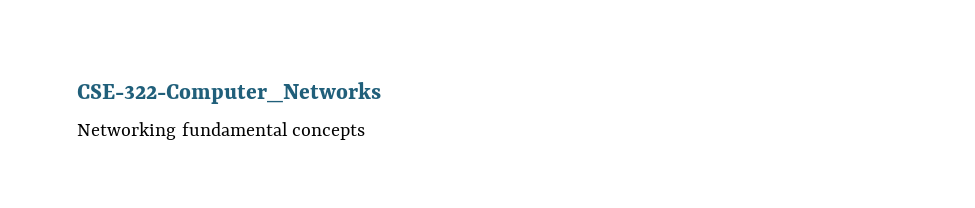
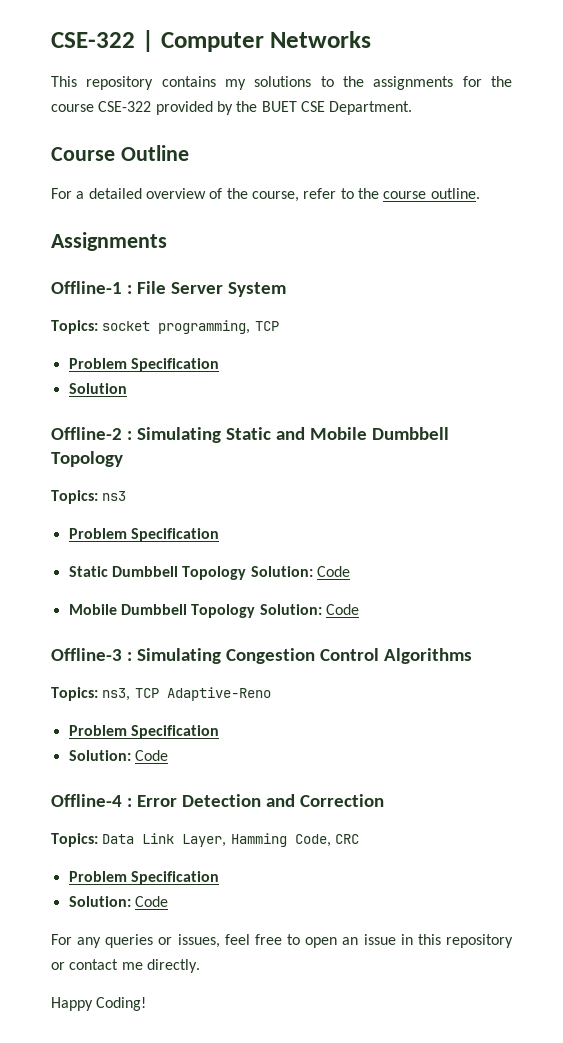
[77,82,381,104] [77,122,366,140] CSE-322-Computer_Networks // Networking fundamental concepts -> [51,30,372,52] [51,76,512,90] [51,101,413,115] [51,145,189,161] [51,188,480,202] [51,232,167,251] [51,281,286,297] [51,320,279,334] [68,358,219,372] [68,383,127,394] [51,427,449,443] [51,451,123,467] [51,490,127,504] [68,528,219,542] [68,566,350,580] [68,604,359,618] [51,648,472,664] [51,687,271,701] [68,725,219,739] [68,750,168,761] [51,794,384,807] [51,833,359,847] [68,871,219,885] [68,896,168,907] [51,934,513,948] [51,959,200,973] [51,997,147,1011] CSE-322 | Computer Networks // This repository contains my solutions to the assignments for the course CSE-322 provided by the BUET CSE Department. // Course Outline // For a detailed overview of the course, refer to the course outline. // Assignments // Offline-1 : File Server System // Topics: socket programming, TCP // Problem Specification // Solution // Offline-2 : Simulating Static and Mobile Dumbbell Topology // Topics: ns3 // Problem Specification // Static Dumbbell Topology Solution: Code // Mobile Dumbbell Topology Solution: Code // Offline-3 : Simulating Congestion Control Algorithms // Topics: ns3, TCP Adaptive-Reno // Problem Specification // Solution: Code // Offline-4 : Error Detection and Correction // Topics: Data Link Layer, Hamming Code, CRC // Problem Specification // Solution: Code // For any queries or issues, feel free to open an issue in this repository or contact me directly. // Happy Coding!

